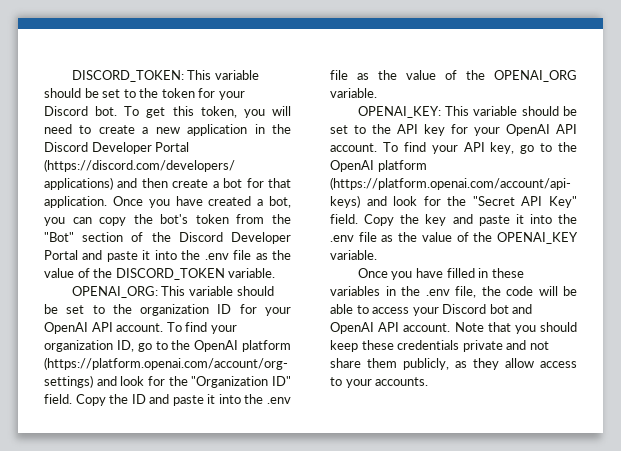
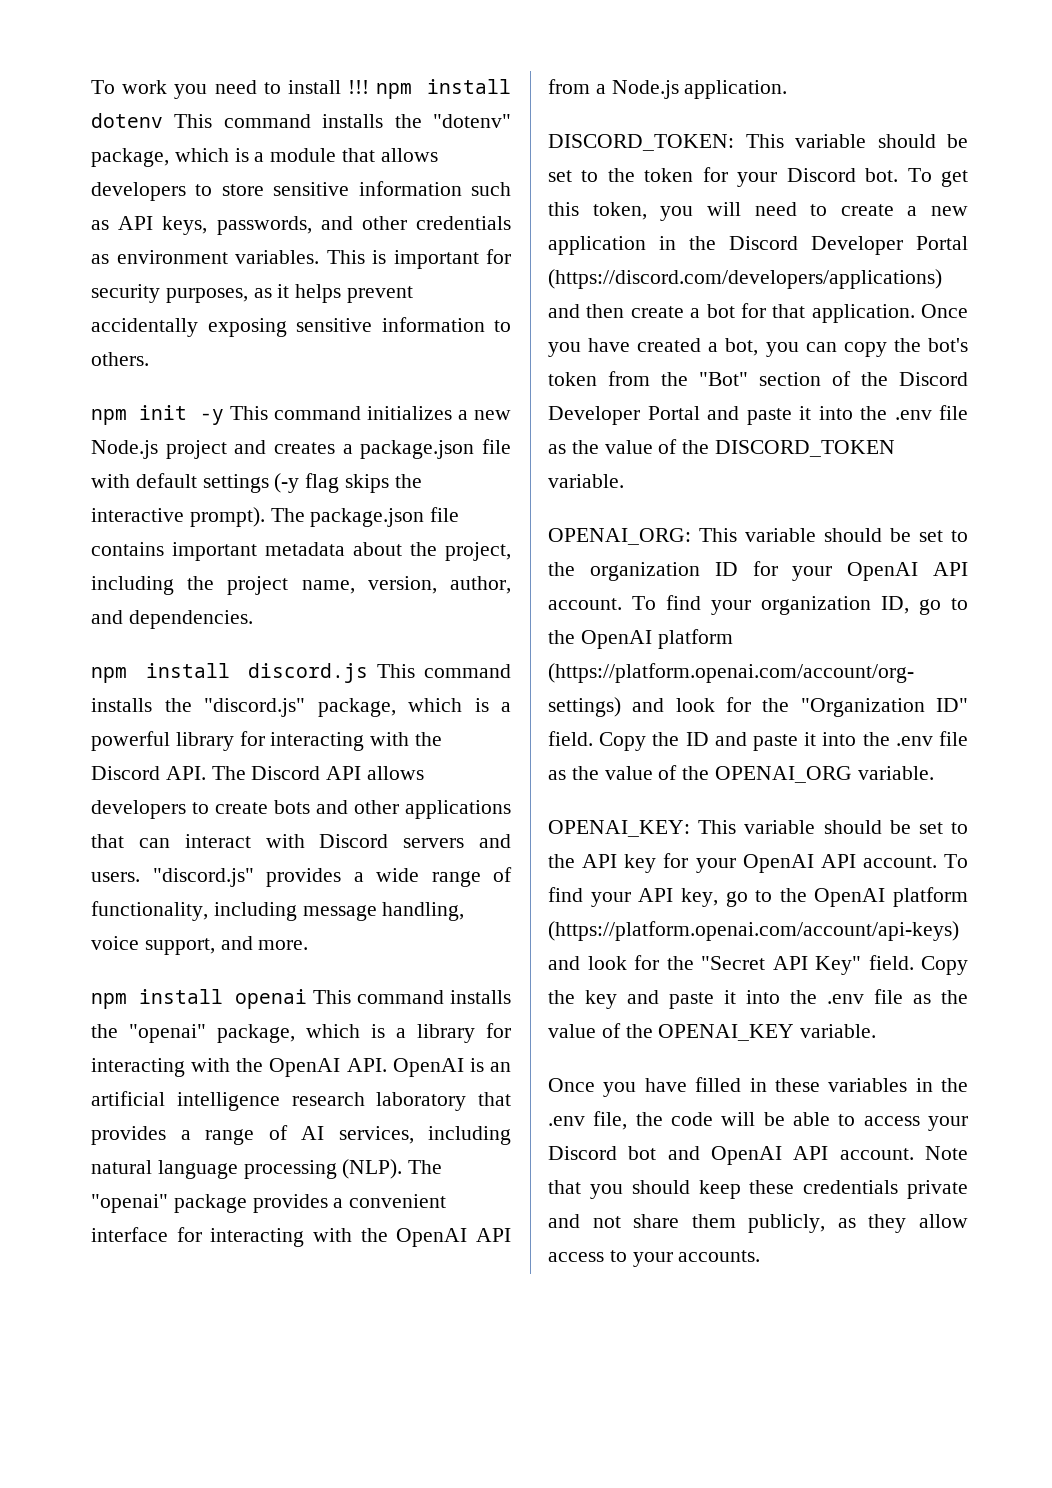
(71, 76) none -> [91,79,511,99] [91,113,511,128] [91,148,438,167] [91,181,511,201] [91,216,511,235] [91,249,511,269] [91,284,414,303] [91,317,511,337] [91,352,149,366] [91,405,511,425] [91,439,511,459] [91,473,422,493] [91,507,460,527] [91,542,511,561] [91,576,511,595] [91,610,253,629] [91,663,511,683] [91,698,511,717] [91,731,443,751] [91,766,425,780] [91,800,511,819] [91,834,511,848] [91,867,512,887] [91,901,465,921] [91,936,309,955] [91,989,511,1009] [91,1023,511,1043] [91,1058,512,1077] [91,1091,511,1111] [91,1125,511,1145] [91,1159,443,1179] [91,1194,447,1213] [91,1227,512,1247] [548,79,788,99] To work you need to install !!! npm install dotenv This command installs the "dotenv" package, which is a module that allows developers to store sensitive information such as API keys, passwords, and other credentials as environment variables. This is important for security purposes, as it helps prevent accidentally exposing sensitive information to others. // npm init -y This command initializes a new Node.js project and creates a package.json file with default settings (-y flag skips the interactive prompt). The package.json file contains important metadata about the project, including the project name, version, author, and dependencies. // npm install discord.js This command installs the "discord.js" package, which is a powerful library for interacting with the Discord API. The Discord API allows developers to create bots and other applications that can interact with Discord servers and users. "discord.js" provides a wide range of functionality, including message handling, voice support, and more. // npm install openai This command installs the "openai" package, which is a library for interacting with the OpenAI API. OpenAI is an artificial intelligence research laboratory that provides a range of AI services, including natural language processing (NLP). The "openai" package provides a convenient interface for interacting with the OpenAI API from a Node.js application. //

